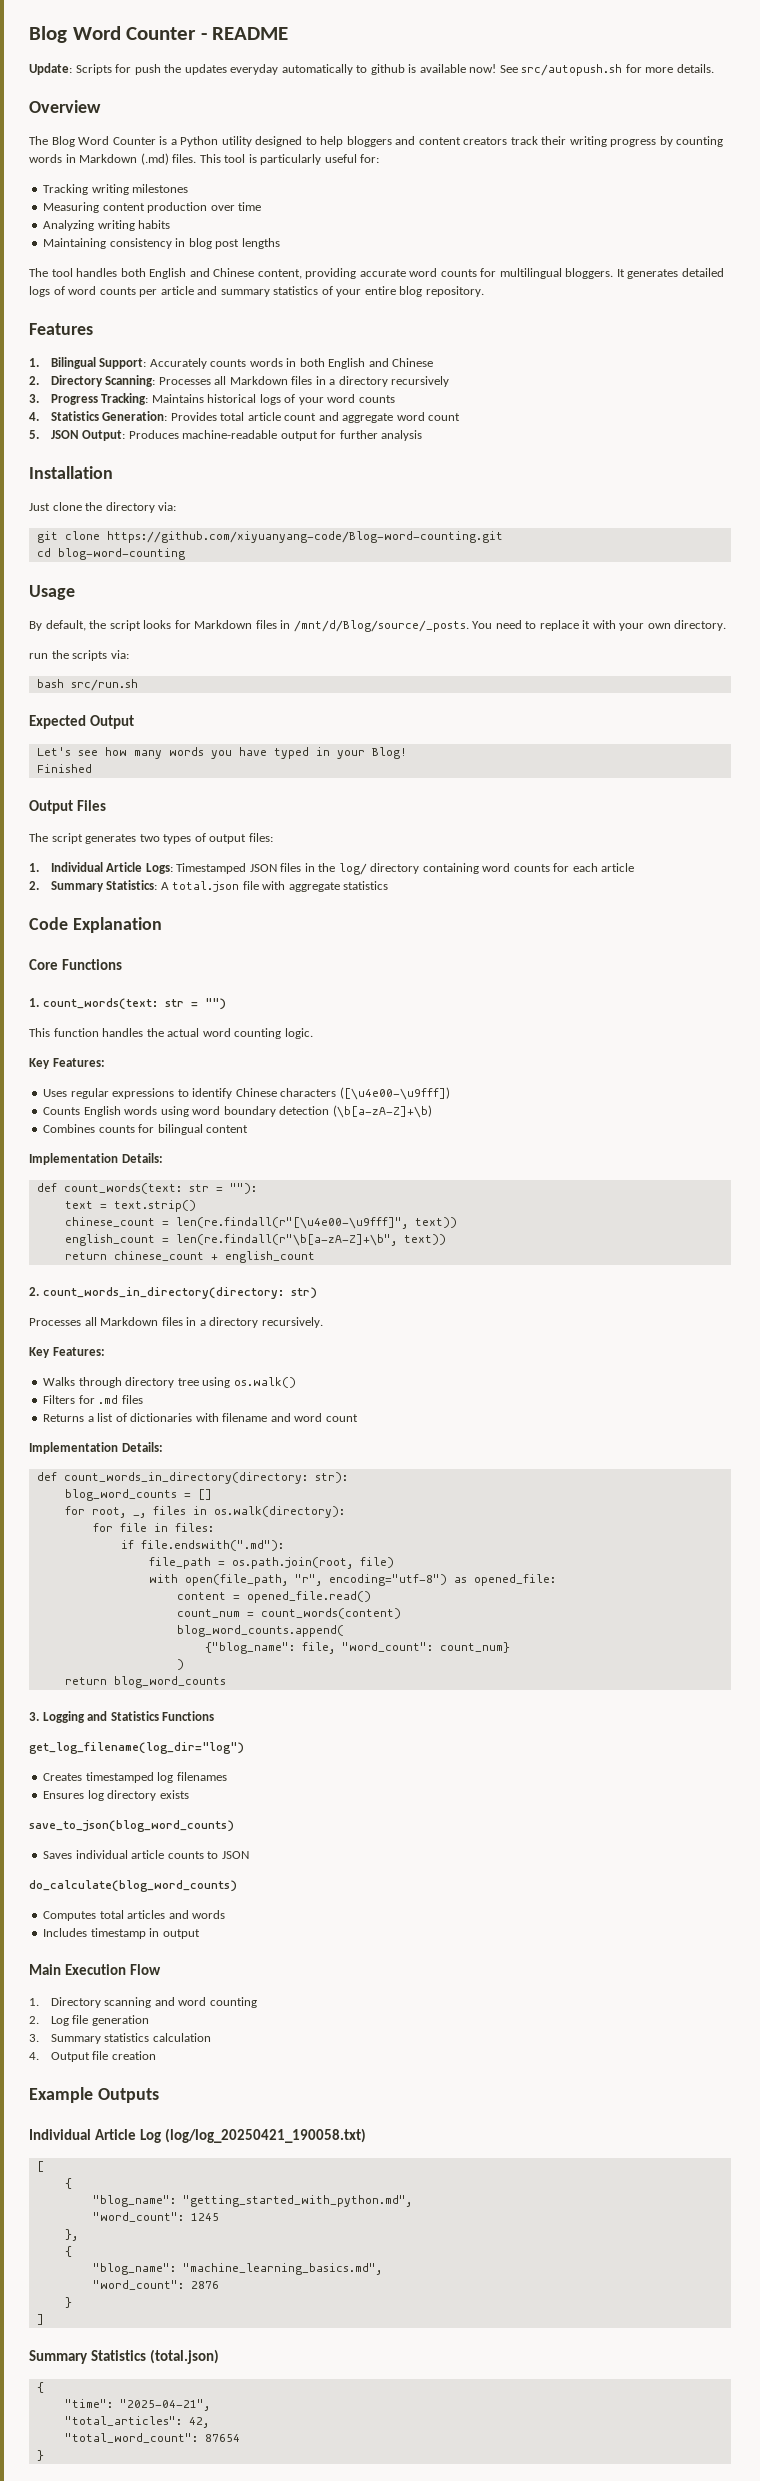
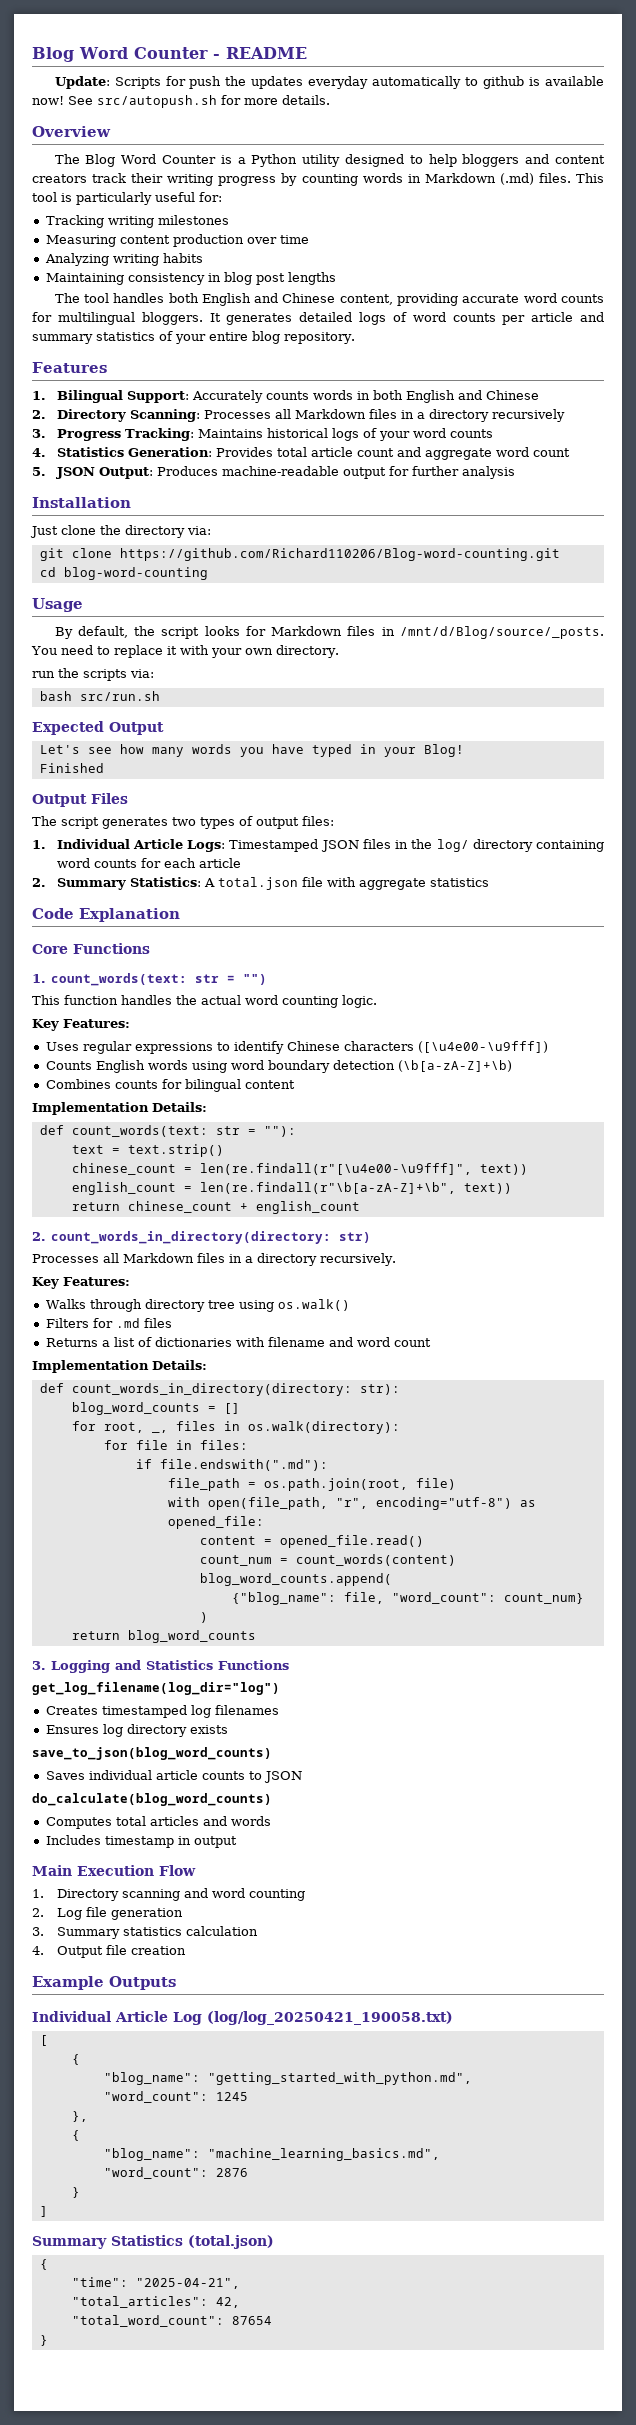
[106,531,503,543] https://github.com/xiyuanyang-code/Blog-word-counting.git -> [119,548,560,561] https://github.com/Richard110206/Blog-word-counting.git

